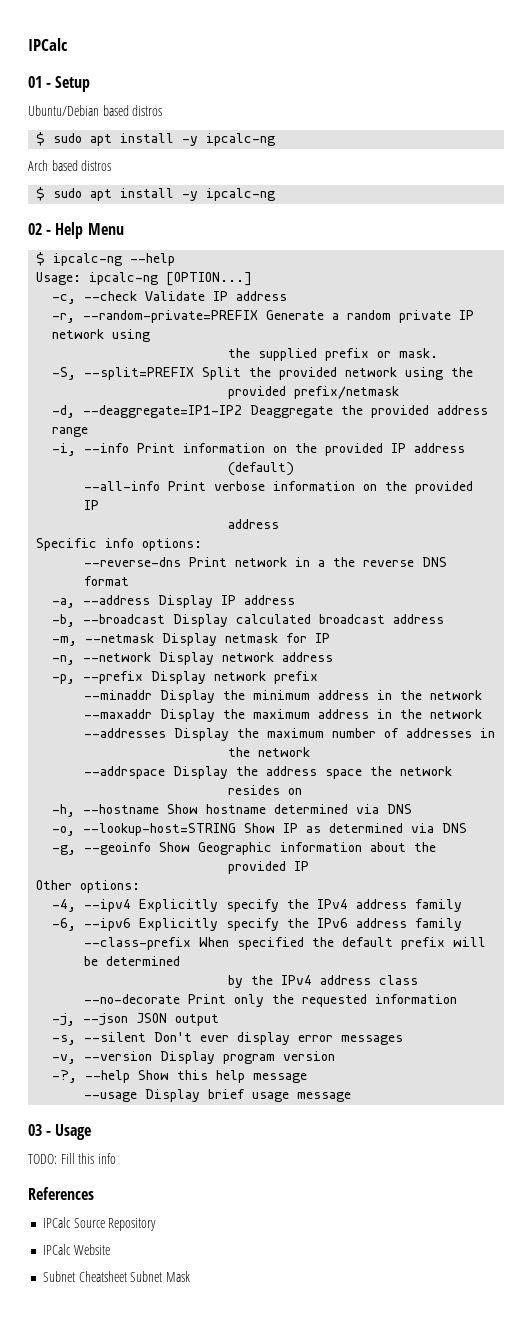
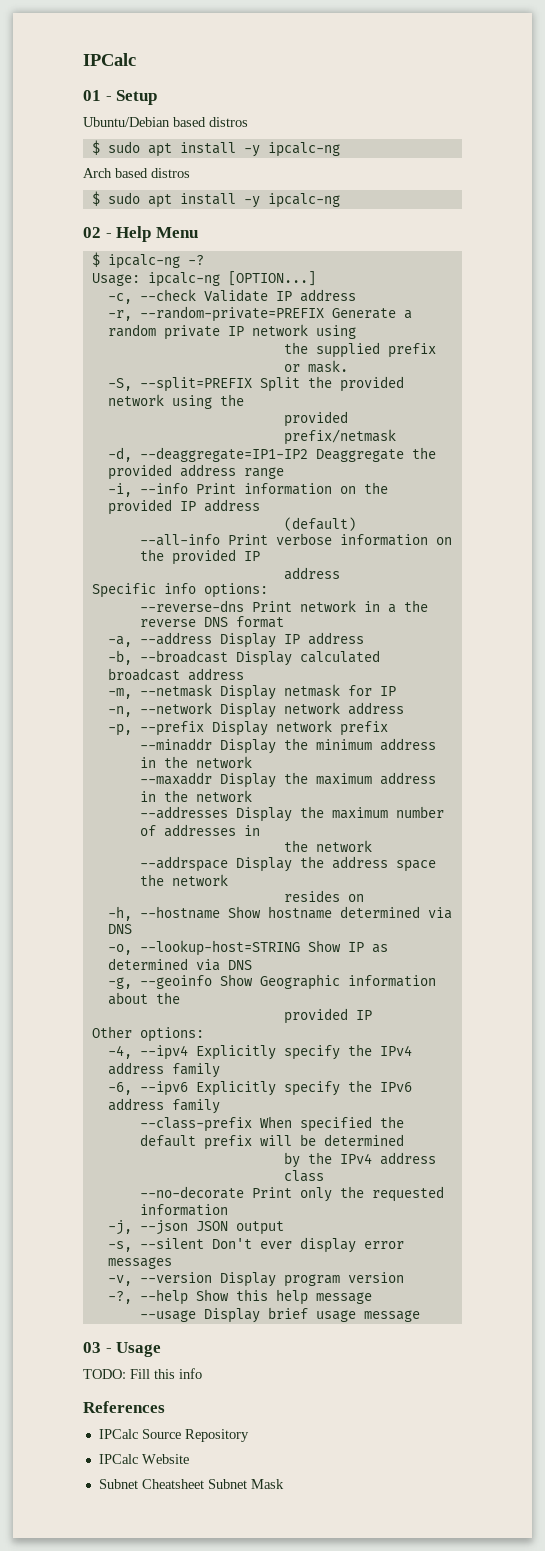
[130,253,176,266] --help -> [187,255,204,265] -?

